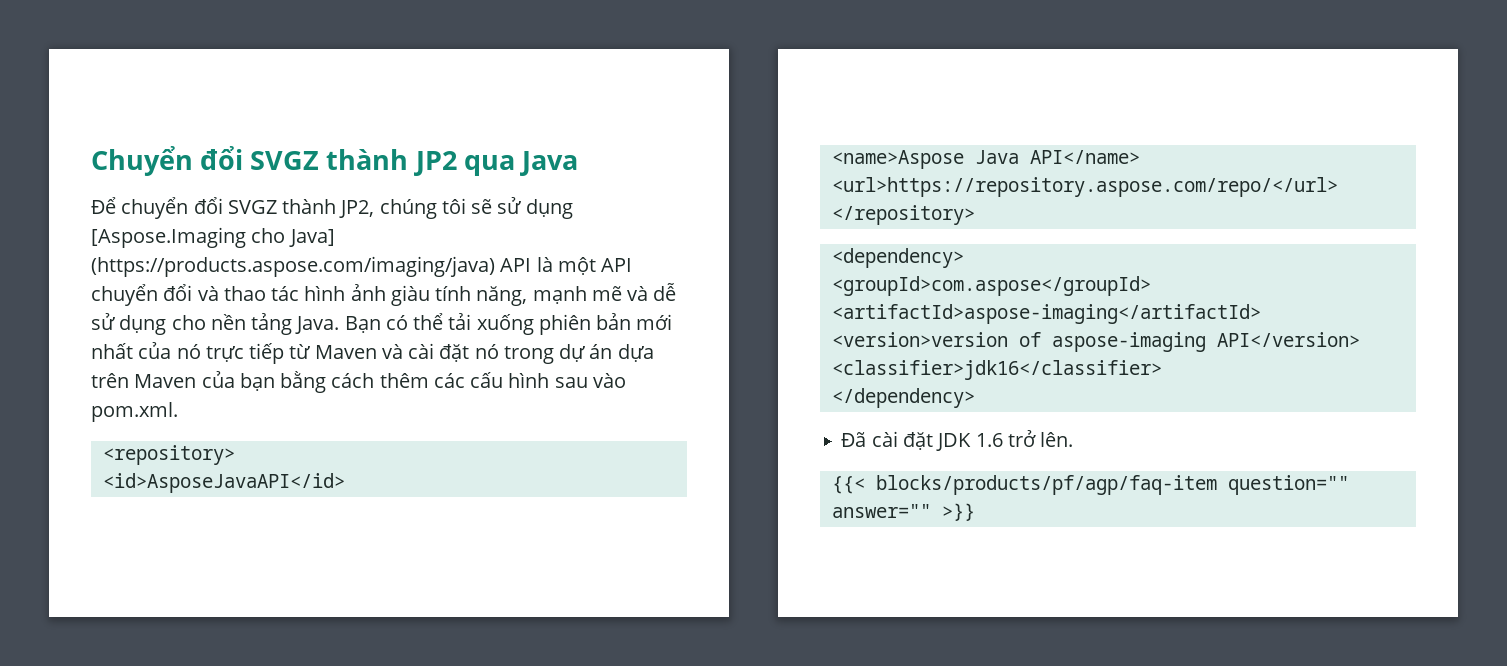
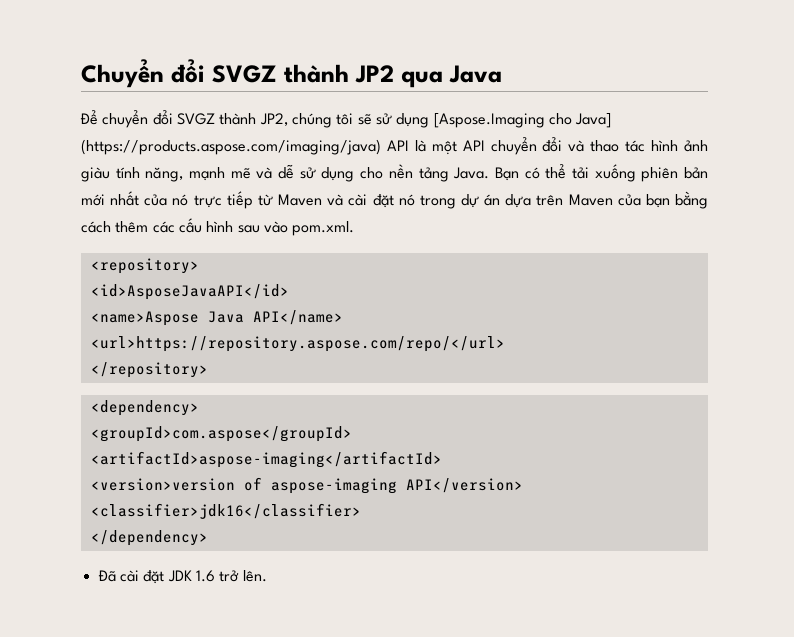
[831,475,1349,495] [831,503,975,521] // {{< blocks/products/pf/agp/faq-item question="" answer="" >}} -> (267, 576) none

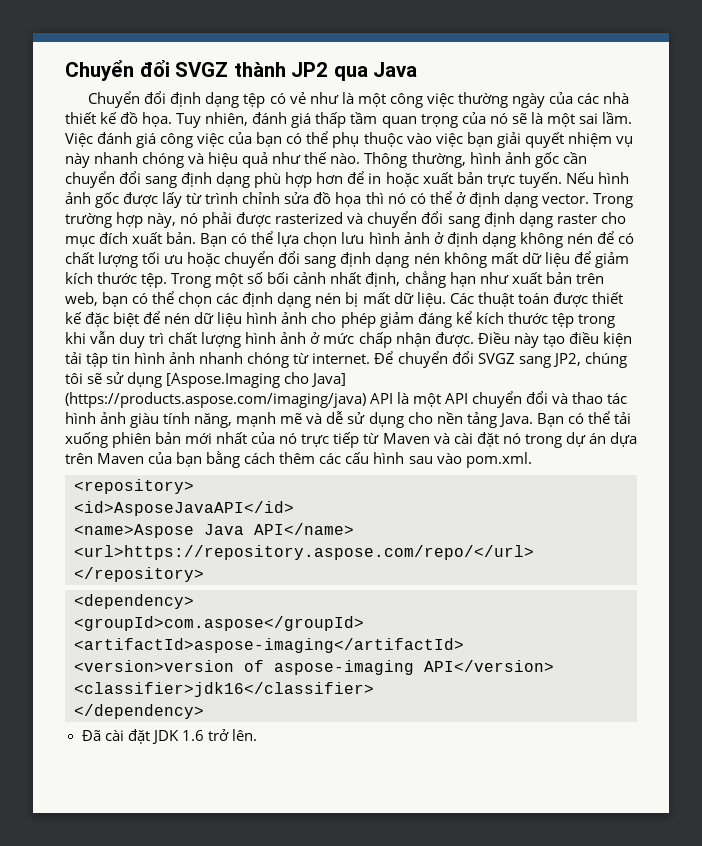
(502, 74) none -> [88,91,630,108] [65,112,632,128] [65,131,633,148] [65,152,587,168] [65,171,629,188] [65,191,633,208] [65,211,626,228] [65,231,634,248] [65,251,629,268] [65,271,604,288] [65,291,623,308] [65,311,615,328] [65,331,632,348] [65,352,371,368] Chuyển đổi định dạng tệp có vẻ như là một công việc thường ngày của các nhà thiết kế đồ họa. Tuy nhiên, đánh giá thấp tầm quan trọng của nó sẽ là một sai lầm. Việc đánh giá công việc của bạn có thể phụ thuộc vào việc bạn giải quyết nhiệm vụ này nhanh chóng và hiệu quả như thế nào. Thông thường, hình ảnh gốc cần chuyển đổi sang định dạng phù hợp hơn để in hoặc xuất bản trực tuyến. Nếu hình ảnh gốc được lấy từ trình chỉnh sửa đồ họa thì nó có thể ở định dạng vector. Trong trường hợp này, nó phải được rasterized và chuyển đổi sang định dạng raster cho mục đích xuất bản. Bạn có thể lựa chọn lưu hình ảnh ở định dạng không nén để có chất lượng tối ưu hoặc chuyển đổi sang định dạng nén không mất dữ liệu để giảm kích thước tệp. Trong một số bối cảnh nhất định, chẳng hạn như xuất bản trên web, bạn có thể chọn các định dạng nén bị mất dữ liệu. Các thuật toán được thiết kế đặc biệt để nén dữ liệu hình ảnh cho phép giảm đáng kể kích thước tệp trong khi vẫn duy trì chất lượng hình ảnh ở mức chấp nhận được. Điều này tạo điều kiện tải tập tin hình ảnh nhanh chóng từ internet.
[219,113,257,125] thành -> [518,356,551,368] sang

